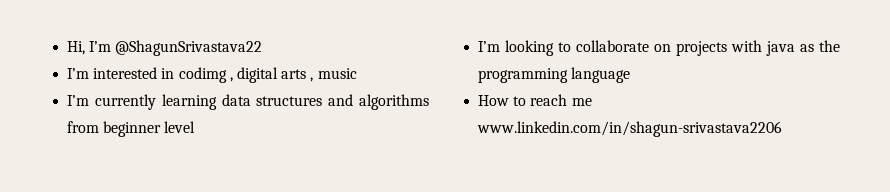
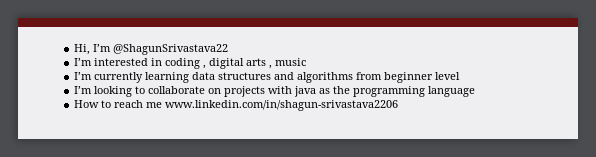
[178,67,227,83] codimg -> [165,58,201,69] coding

